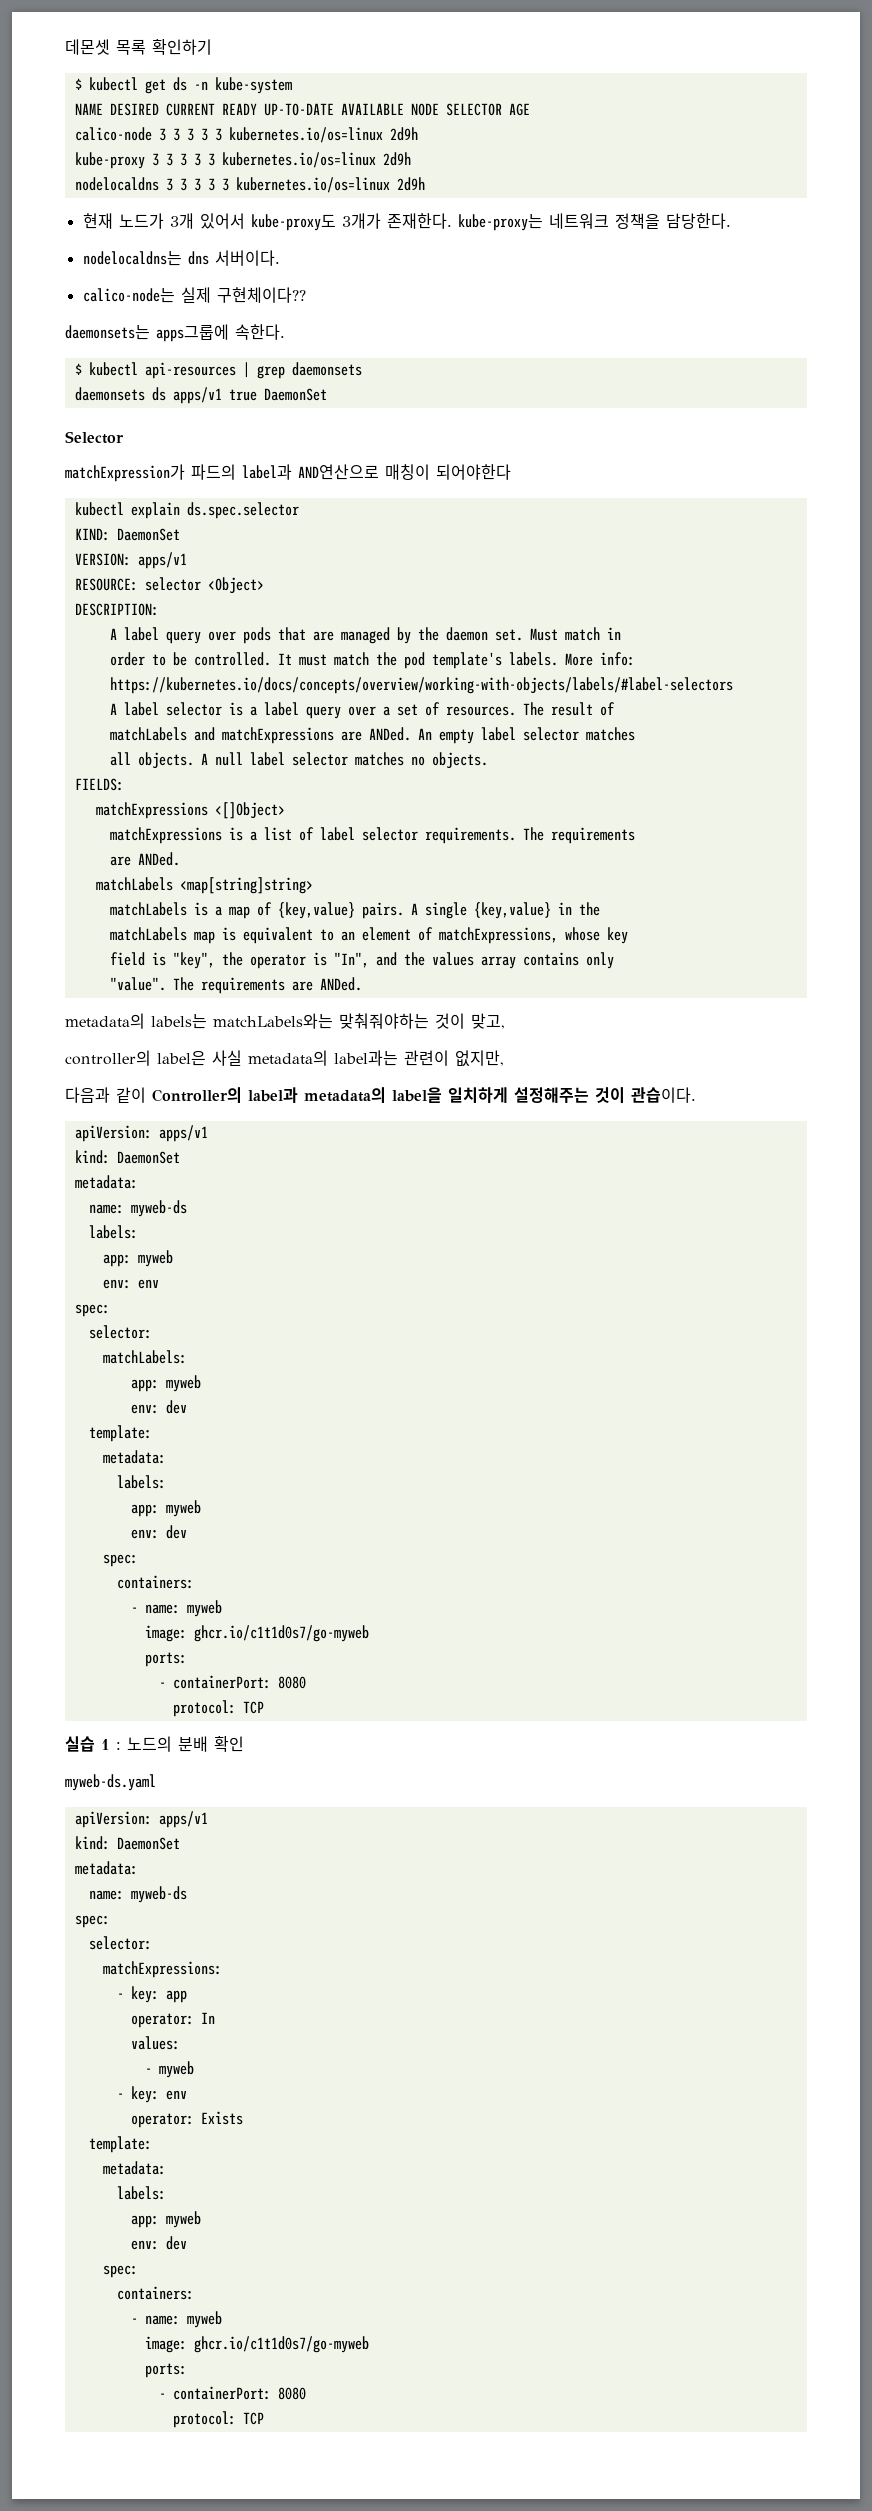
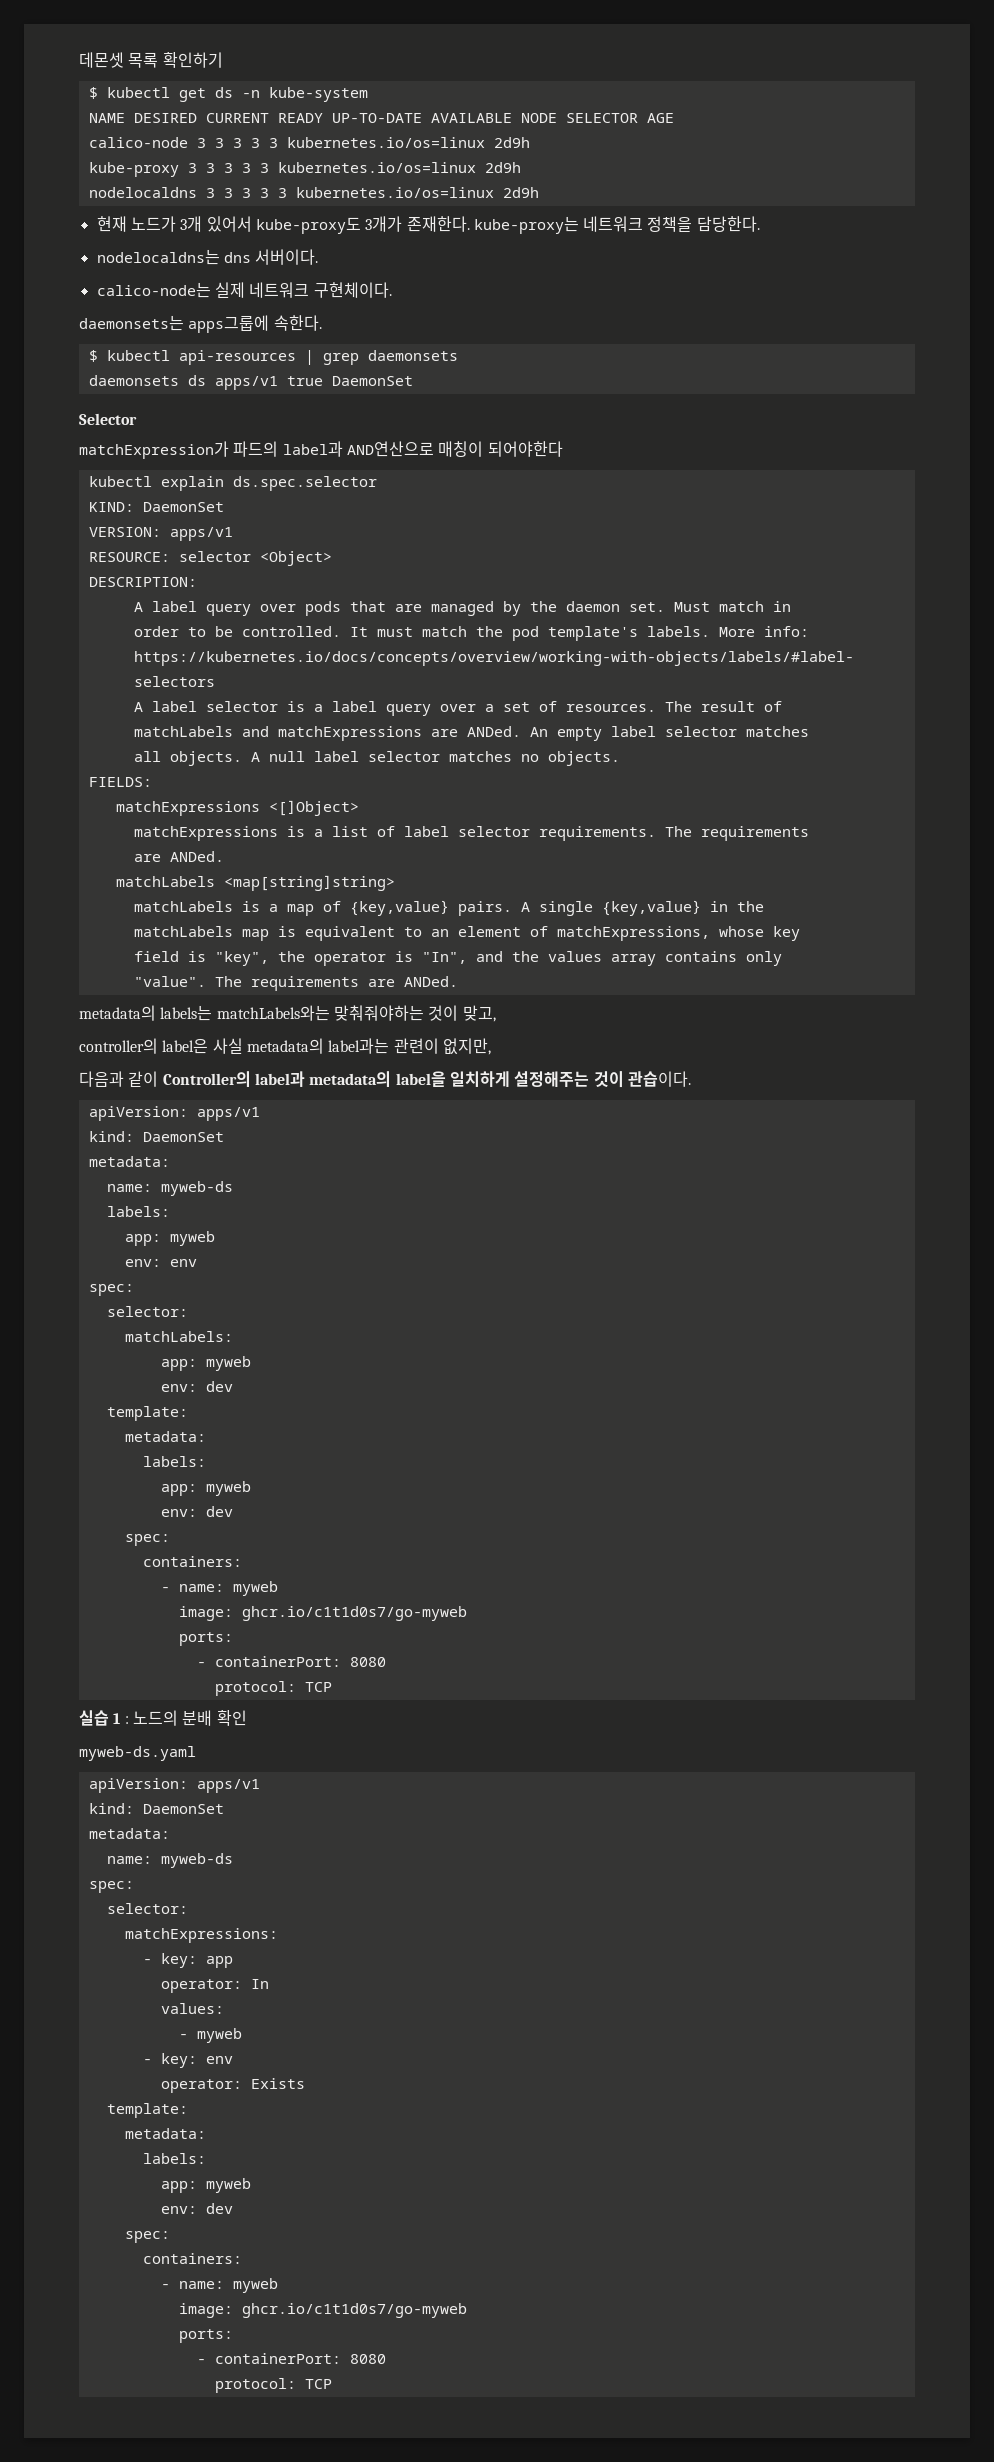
[216,287,306,303] 구현체이다?? -> [249,282,392,298] 네트워크 구현체이다.

